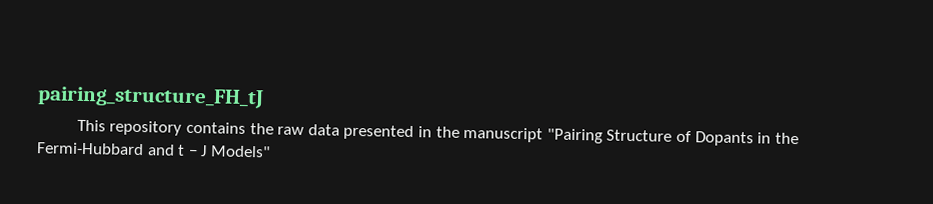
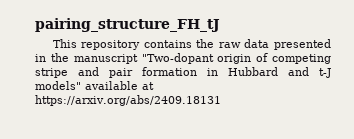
[546,128,799,147] [36,142,271,158] "Pairing Structure of Dopants in the Fermi-Hubbard and t − J Models" -> [141,53,331,64] [35,67,331,78] [35,81,154,90] [35,95,221,106] "Two-dopant origin of competing stripe and pair formation in Hubbard and t-J models" available at https://arxiv.org/abs/2409.18131

